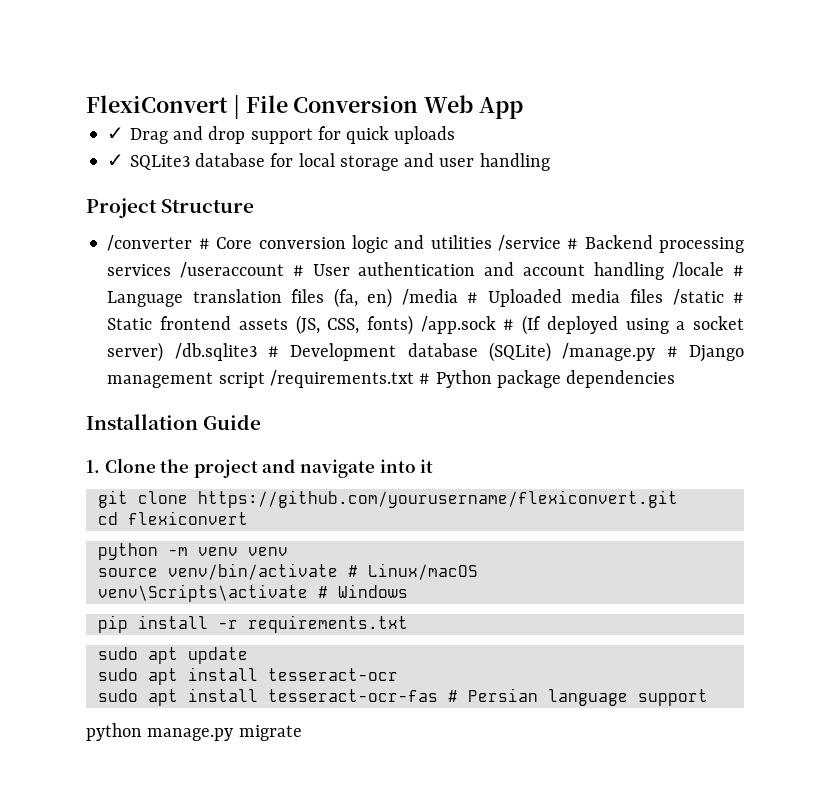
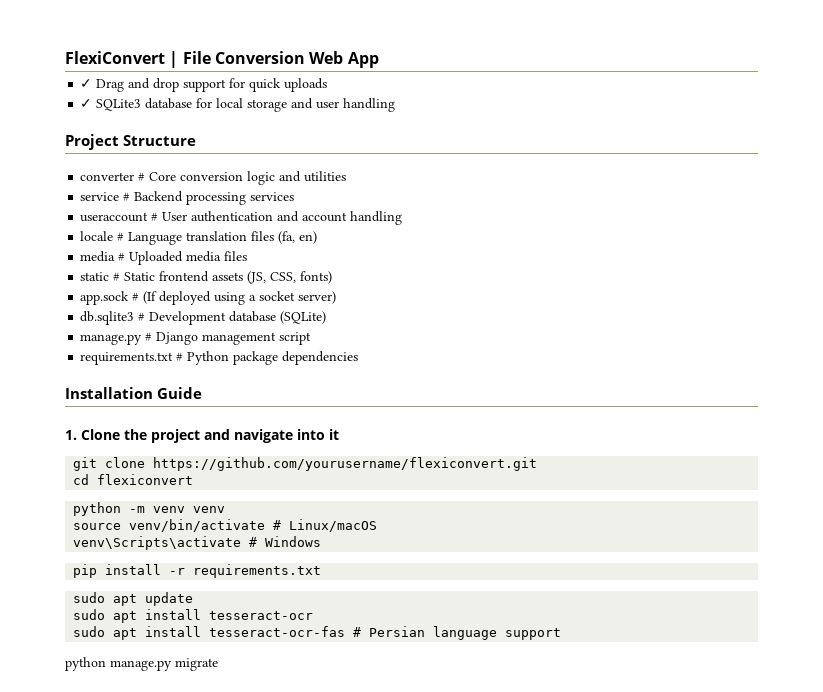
[107,235,193,251] /converter -> [80,172,135,181] converter
[497,235,561,251] /service -> [80,192,120,201] // service
[180,262,285,278] /useraccount -> [80,212,149,222] // useraccount
[672,262,725,278] /locale -> [80,231,114,241] // locale
[401,289,458,305] /media -> [80,251,116,262] // media
[672,289,724,305] /static -> [80,272,110,281] // static
[420,316,496,334] /app.sock -> [80,291,130,305] // app.sock
[174,343,257,361] /db.sqlite3 -> [80,311,135,325] // db.sqlite3
[562,343,656,361] /manage.py -> [80,334,143,345] // manage.py
[269,370,414,388] /requirements.txt -> [80,352,174,365] // requirements.txt

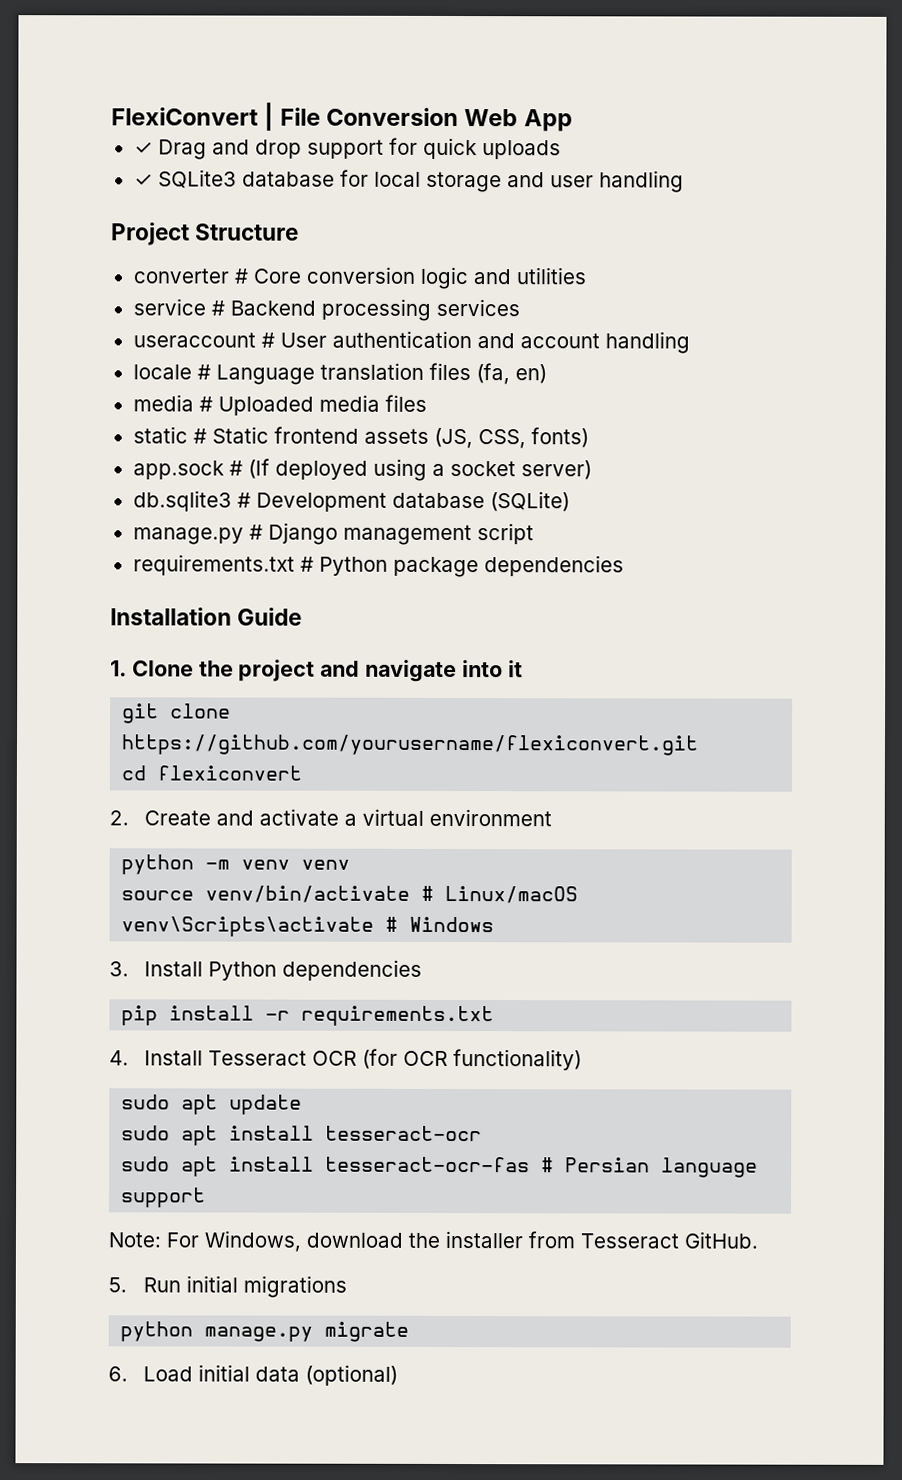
(194, 479) none -> [109,808,552,827] // 2. Create and activate a virtual environment
(322, 541) none -> [109,959,422,981] // 3. Install Python dependencies
(322, 571) none -> [109,1048,582,1071] // 4. Install Tesseract OCR (for OCR functionality)
[65,657,218,671] python manage.py migrate -> [108,1230,758,1252] [108,1275,347,1298] [120,1321,410,1342] [108,1364,398,1386] Note: For Windows, download the installer from Tesseract GitHub. // 5. Run initial migrations // python manage.py migrate // 6. Load initial data (optional)

